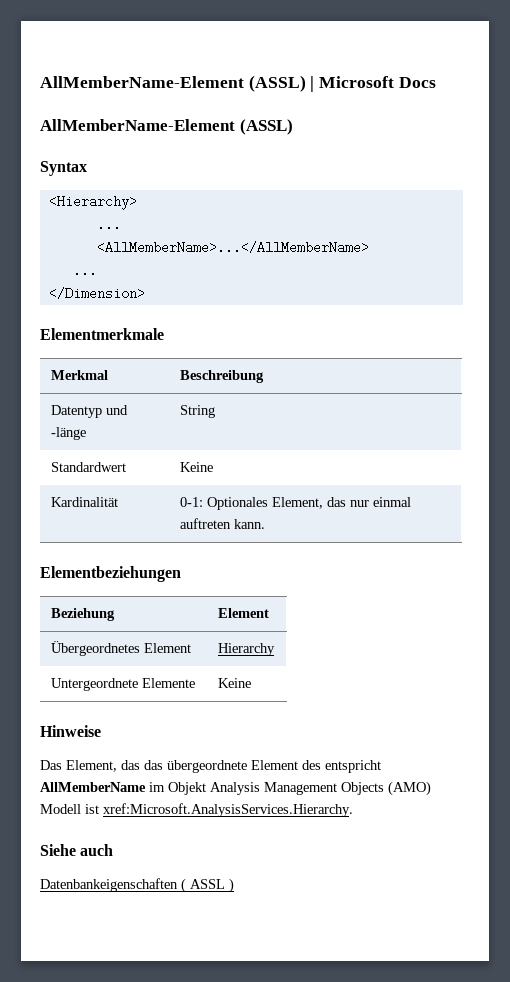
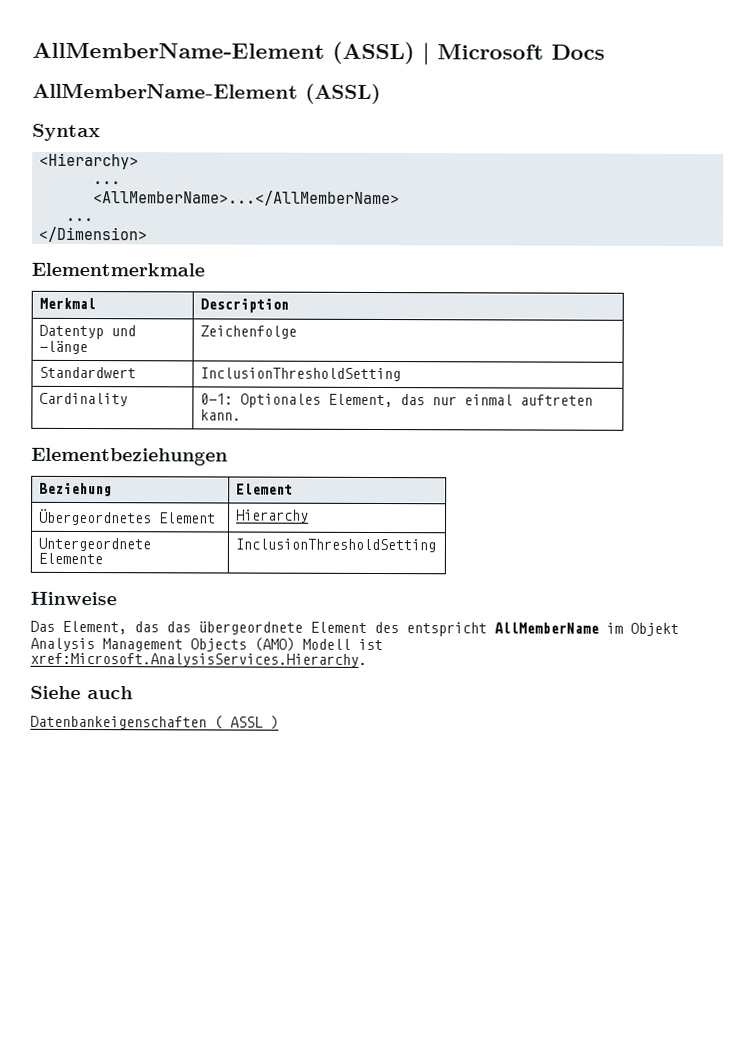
[179,370,264,383] Beschreibung -> [199,298,289,313] Description
[179,405,215,418] String -> [199,325,297,339] Zeichenfolge
[179,462,213,472] [50,497,118,507] Keine // Kardinalität -> [199,367,401,382] [38,392,128,407] InclusionThresholdSetting // Cardinality
[217,678,251,688] Keine -> [234,538,436,553] InclusionThresholdSetting

